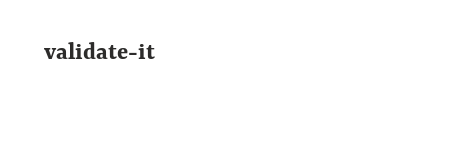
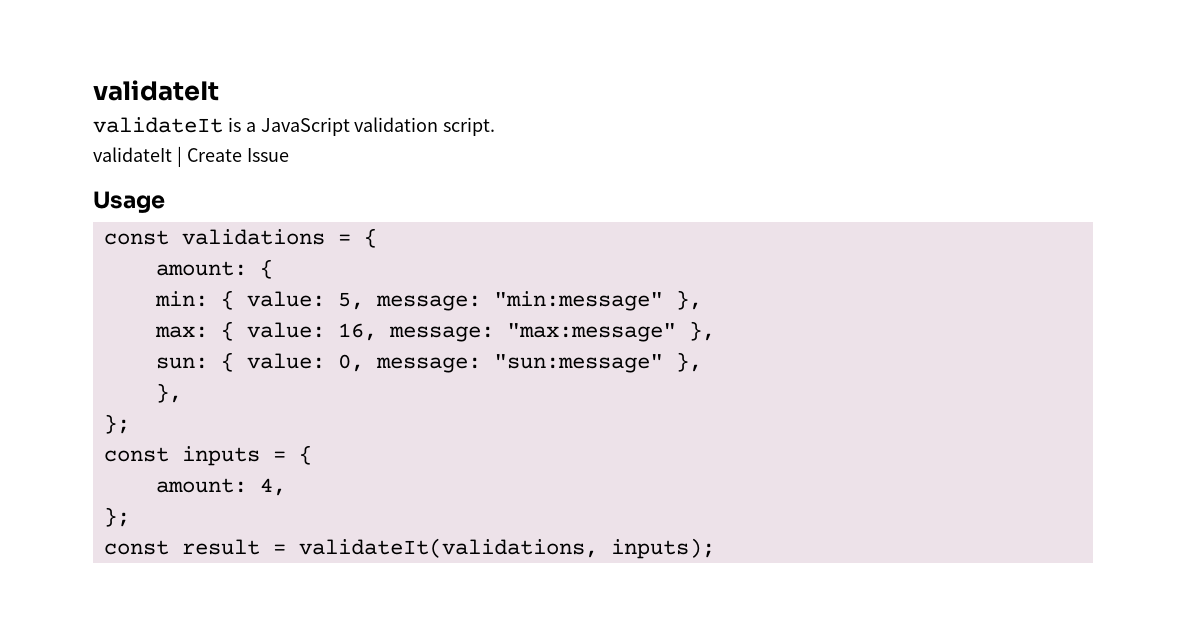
[44,42,155,59] validate-it -> [93,80,219,101] [93,117,496,136] [93,146,289,167] [93,191,165,213] [103,228,377,248] [155,259,273,279] [154,290,702,311] [154,321,715,342] [155,352,702,373] [155,383,182,403] [103,414,130,434] [103,445,312,466] [155,478,286,496] [103,507,130,527] [103,538,715,559] validateIt // validateIt is a JavaScript validation script. // validateIt | Create Issue // Usage // const validations = { // amount: { // min: { value: 5, message: "min:message" }, // max: { value: 16, message: "max:message" }, // sun: { value: 0, message: "sun:message" }, // }, // }; // const inputs = { // amount: 4, // }; // const result = validateIt(validations, inputs);

